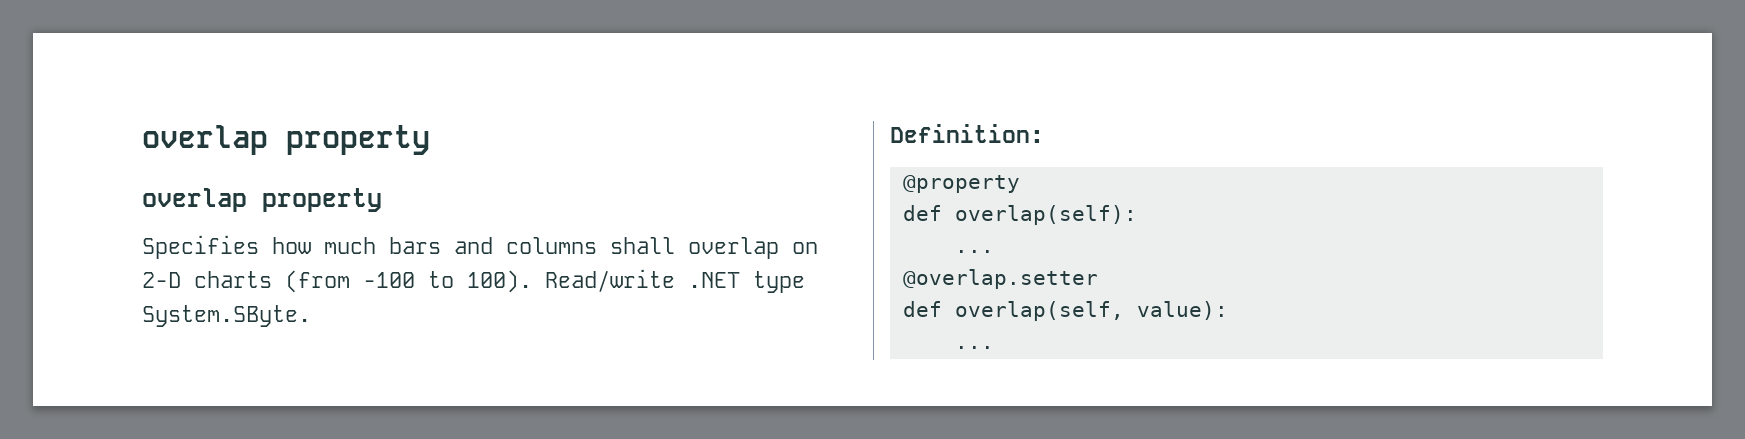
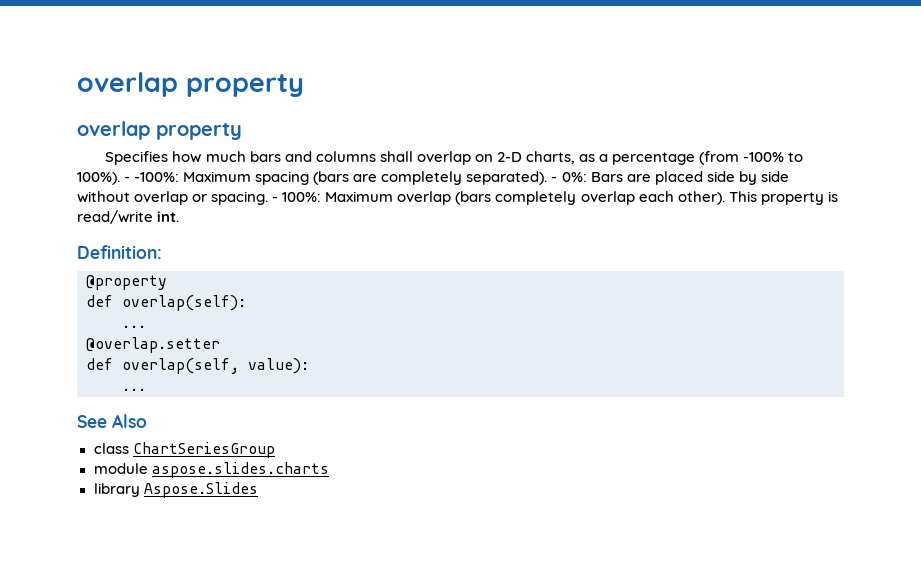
[194,269,805,293] [142,305,311,327] charts (from -100 to 100). Read/write .NET type System.SByte. -> [525,151,804,165] [77,171,789,185] [77,191,838,205] [77,210,180,224] charts, as a percentage (from -100% to 100%). - -100%: Maximum spacing (bars are completely separated). - 0%: Bars are placed side by side without overlap or spacing. - 100%: Maximum overlap (bars completely overlap each other). This property is read/write int.
(994, 347) none -> [77,414,147,428] [93,442,275,458] [93,462,329,478] [93,482,258,498] // See Also // class ChartSeriesGroup // module aspose.slides.charts // library Aspose.Slides

